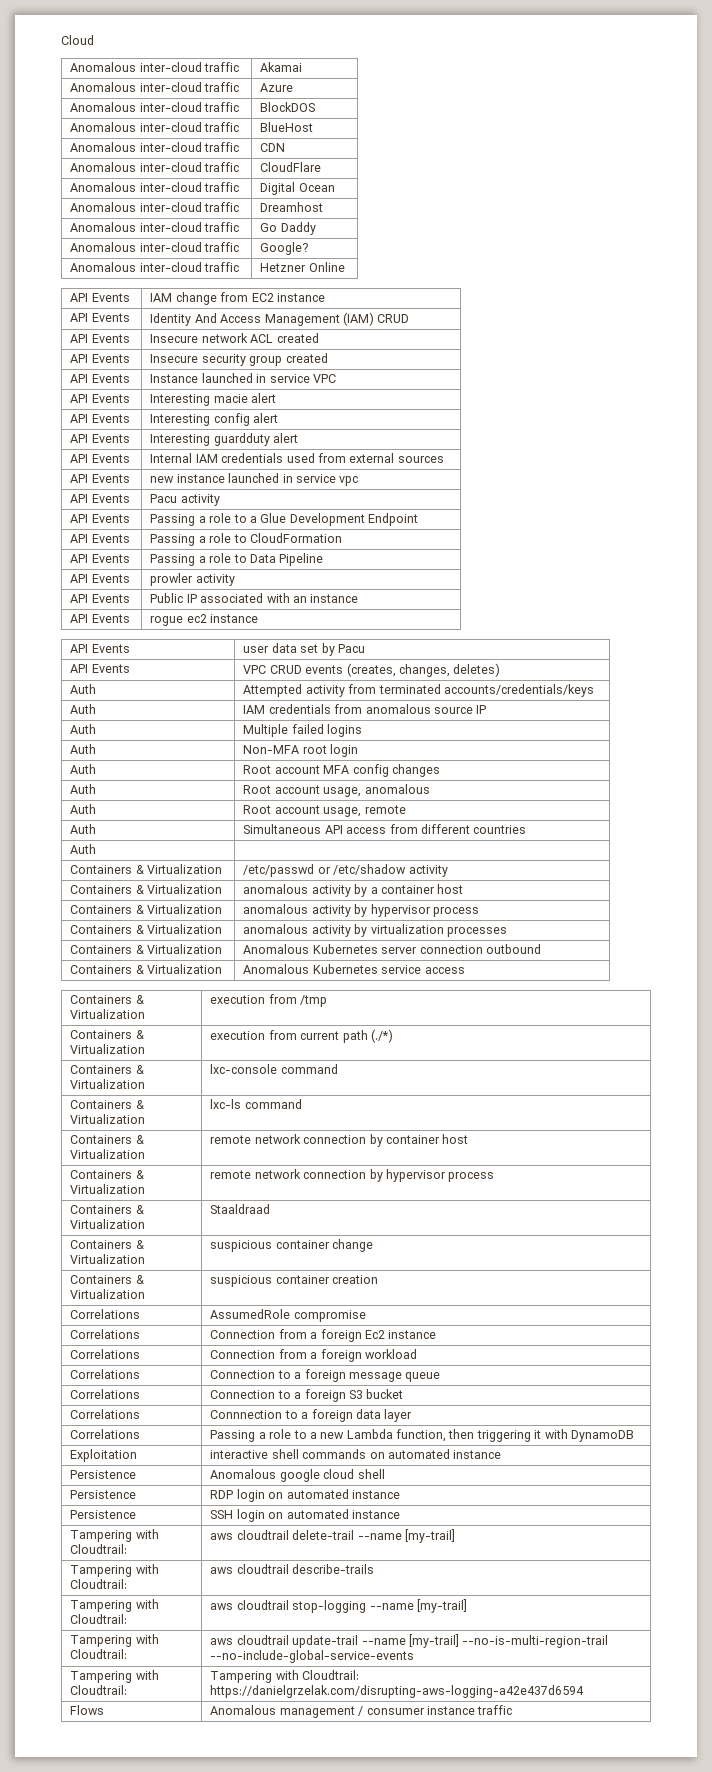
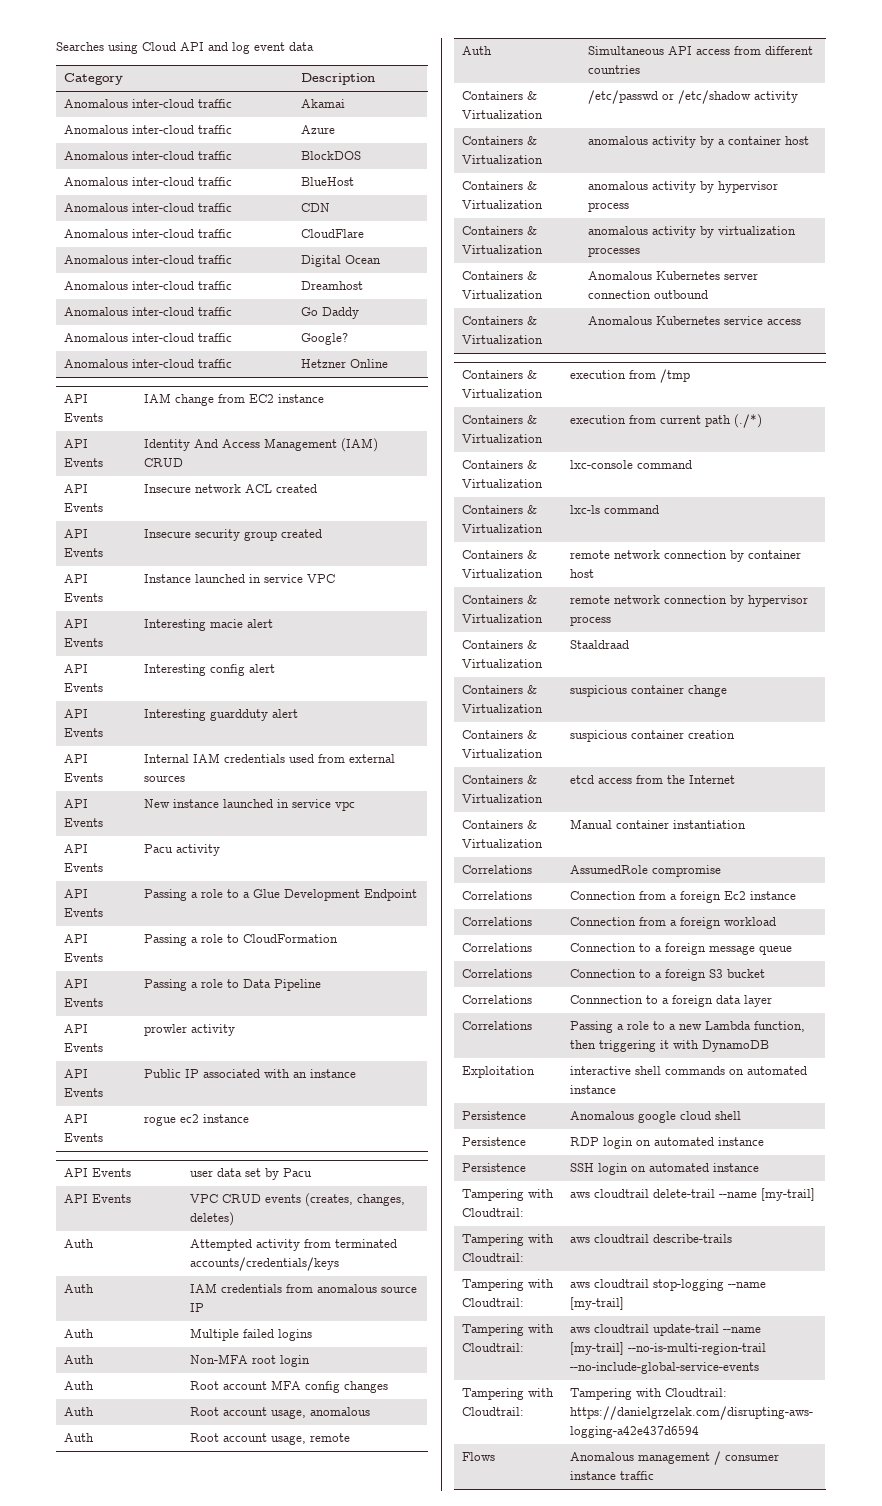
(61, 40) none -> [56,42,138,54] Searches using
(94, 40) none -> [180,42,314,54] [63,73,123,85] [300,73,375,85] API and log event data // Category | Description
[150,476,175,483] new -> [143,799,170,808] New
[70,844,97,854] // Auth | -> (640, 69) none
(379, 1279) none -> [461,775,537,784] [461,794,543,803] [569,775,735,784] [461,820,537,829] [461,839,543,848] [569,819,746,829] // Containers & Virtualization | etcd access from the Internet // Containers & Virtualization | Manual container instantiation

